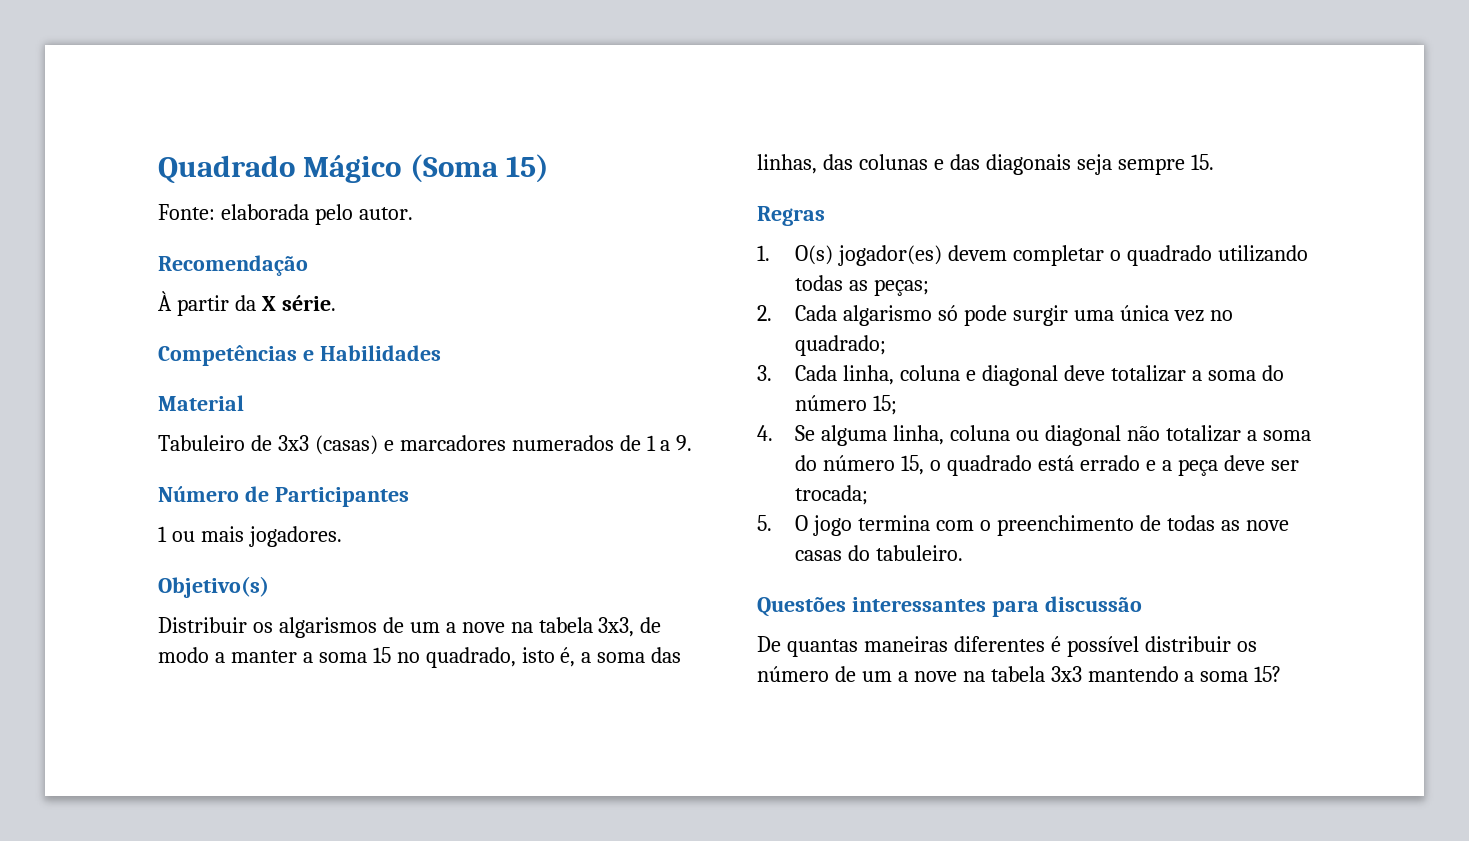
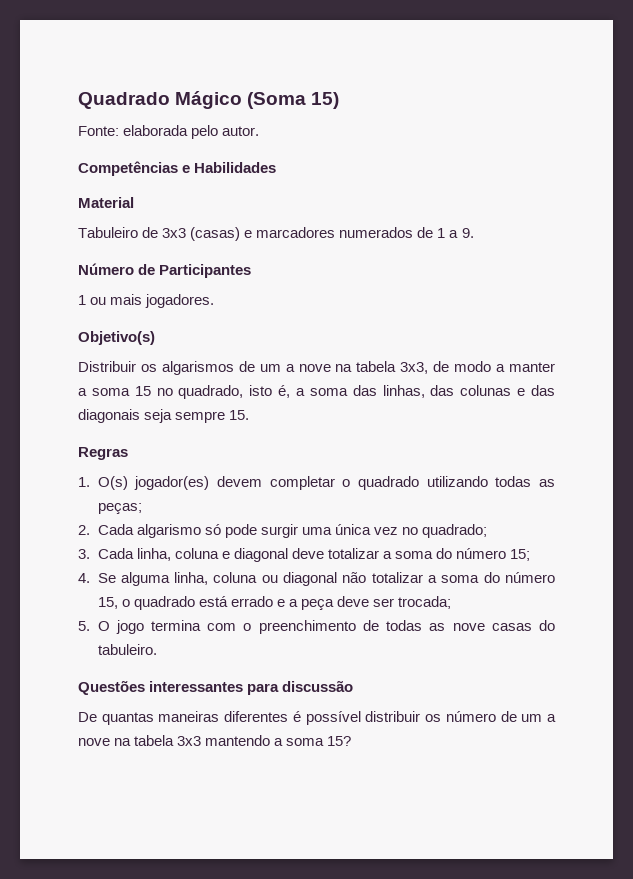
[158,255,308,276] [158,291,336,316] // Recomendação // À partir da X série. -> (260, 131) none

